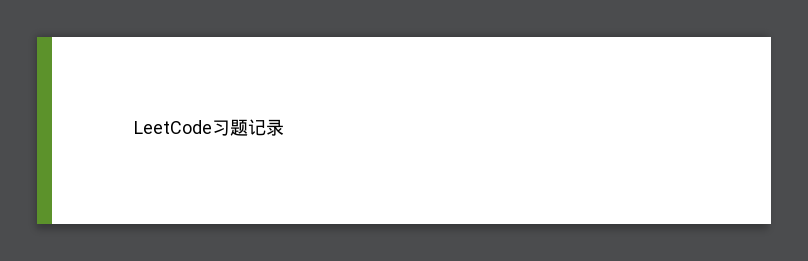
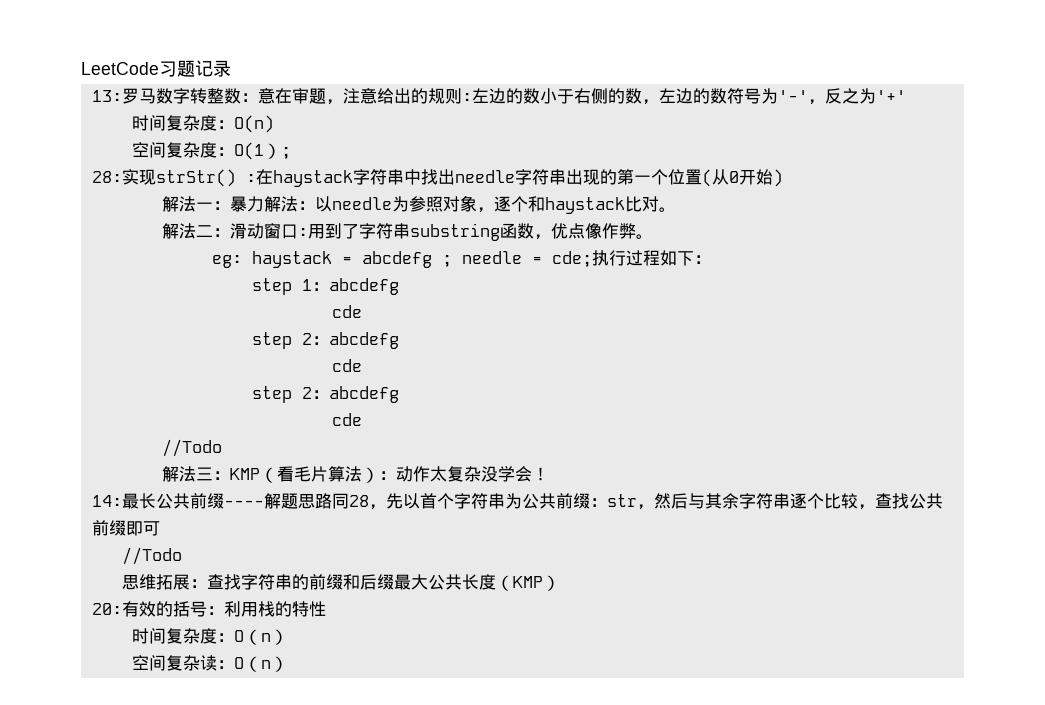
(284, 127) none -> [91,88,906,105] [131,115,274,133] [131,142,291,160] [91,169,783,187] [161,195,676,214] [161,223,653,241] [211,250,711,268] [251,278,399,295] [331,305,362,318] [251,332,399,349] [331,359,362,372] [251,386,399,403] [331,413,362,426] [161,439,222,457] [161,466,549,483] [91,493,943,510] [91,520,160,536] [121,547,182,565] [121,574,560,591] [91,601,326,617] [131,628,288,645] [131,655,288,672] // 13:罗马数字转整数：意在审题，注意给出的规则:左边的数小于右侧的数，左边的数符号为'-'，反之为'+' // 时间复杂度：O(n) // 空间复杂度：O(1）; // 28:实现strStr() :在haystack字符串中找出needle字符串出现的第一个位置(从0开始) // 解法一：暴力解法：以needle为参照对象，逐个和haystack比对。 // 解法二：滑动窗口:用到了字符串substring函数，优点像作弊。 // eg: haystack = abcdefg ; needle = cde;执行过程如下： // step 1：abcdefg // cde // step 2：abcdefg // cde // step 2：abcdefg // cde // //Todo // 解法三：KMP（看毛片算法）：动作太复杂没学会！ // 14:最长公共前缀----解题思路同28，先以首个字符串为公共前缀：str，然后与其余字符串逐个比较，查找公共前缀即可 // //Todo // 思维拓展：查找字符串的前缀和后缀最大公共长度（KMP） // 20:有效的括号：利用栈的特性 // 时间复杂度：O（n） // 空间复杂读：O（n）

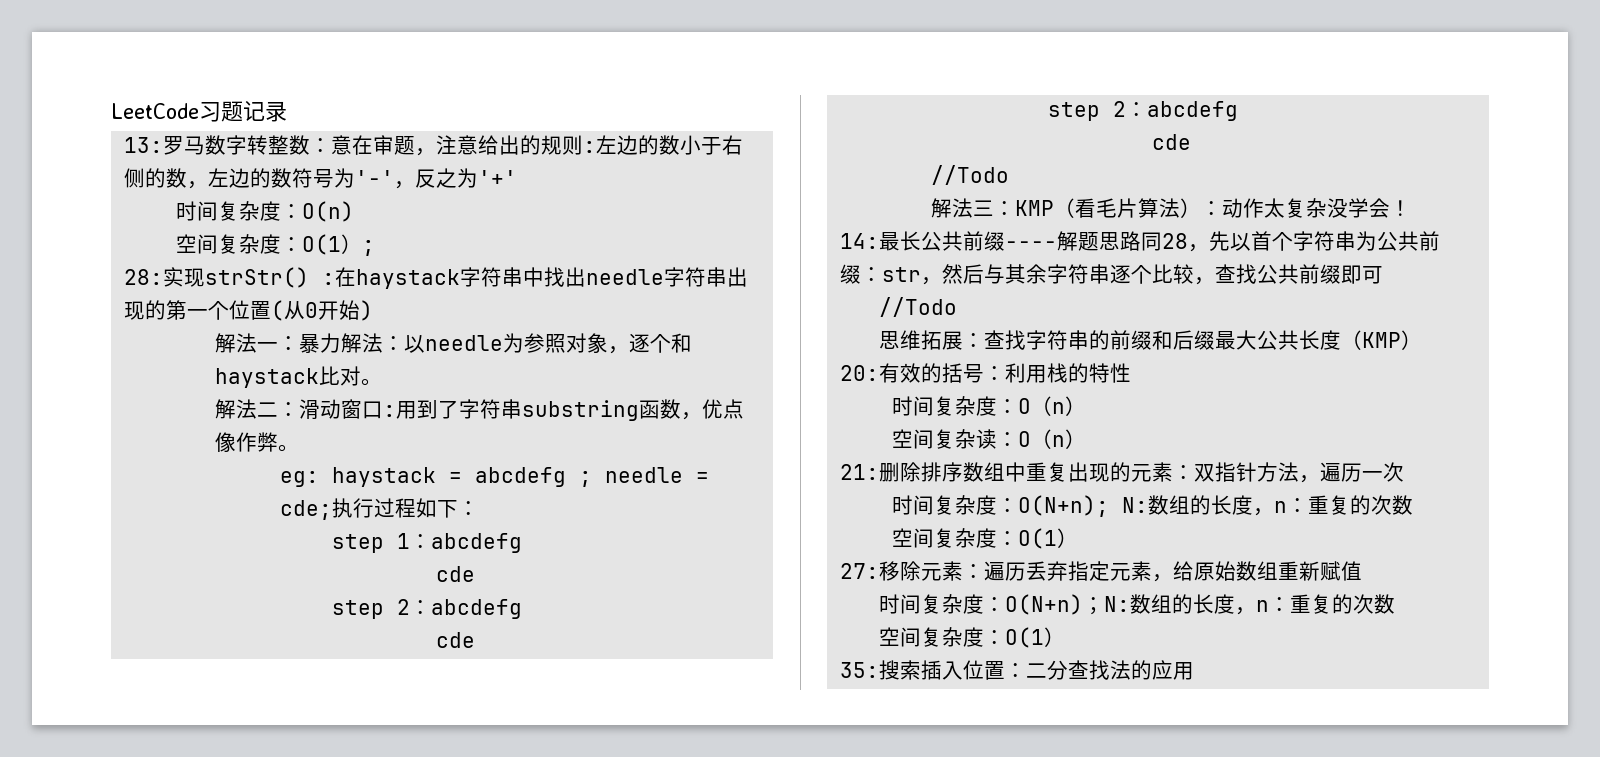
(288, 664) none -> [840,462,1405,483] [892,495,1414,517] [892,528,1079,549] [840,561,1363,582] [879,594,1396,615] [879,627,1066,648] [840,660,1195,680] // 21:删除排序数组中重复出现的元素：双指针方法，遍历一次 // 时间复杂度：O(N+n); N:数组的长度，n：重复的次数 // 空间复杂度：O(1） // 27:移除元素：遍历丢弃指定元素，给原始数组重新赋值 // 时间复杂度：O(N+n)；N:数组的长度，n：重复的次数 // 空间复杂度：O(1） // 35:搜索插入位置：二分查找法的应用

